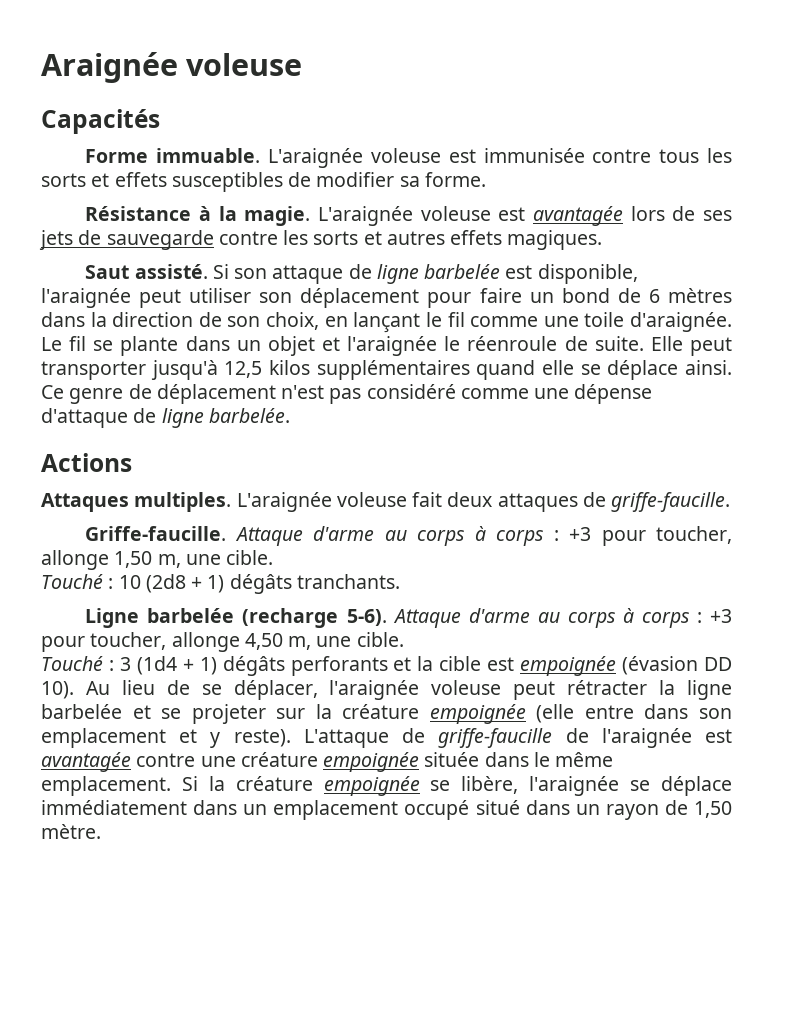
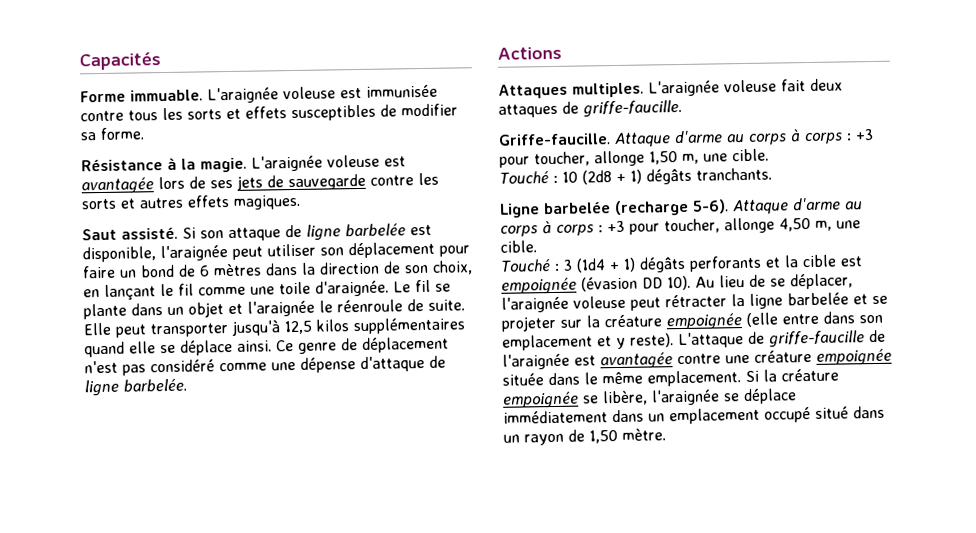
[41,52,303,83] Araignée voleuse // -> (79, 61) none

